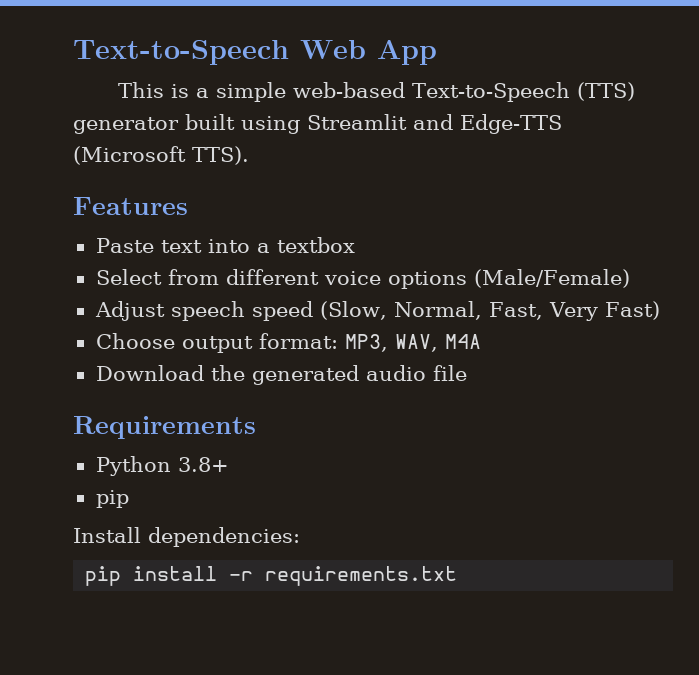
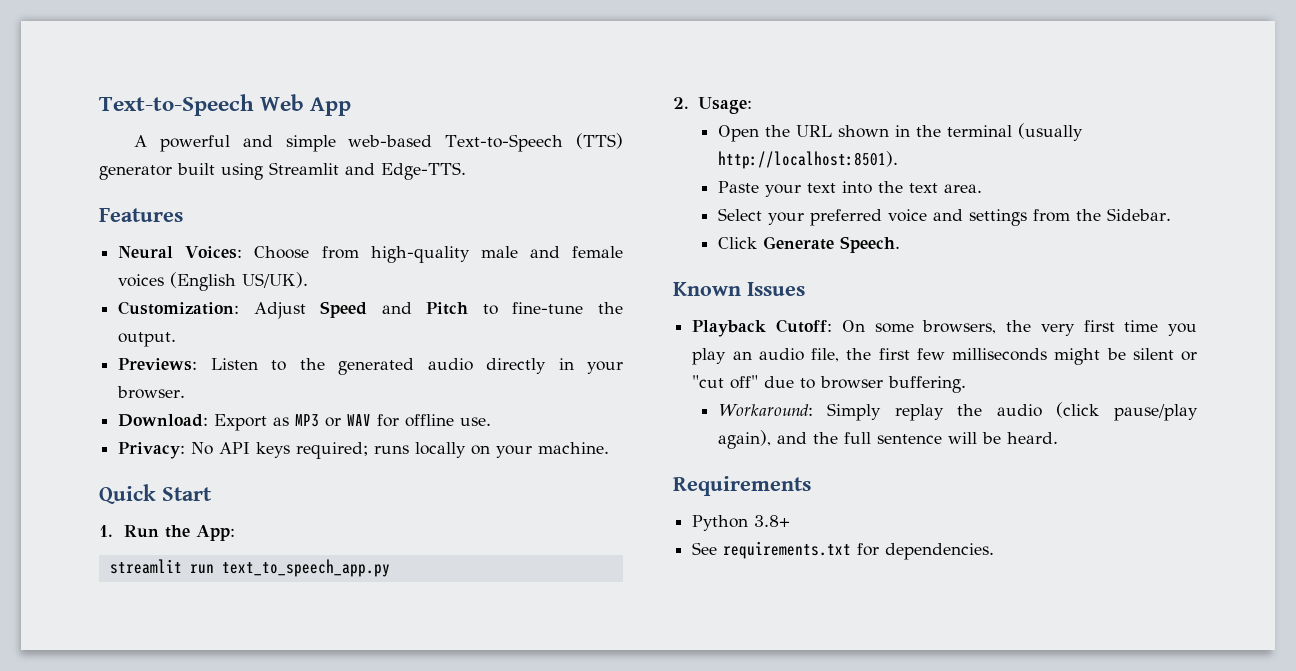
[117,82,209,98] This is a -> [134,135,273,152] A powerful and
[460,114,562,134] [73,146,249,165] [73,197,188,215] [95,237,355,253] [95,269,630,289] [94,301,661,321] [95,333,481,353] [95,365,467,385] [73,416,256,439] [95,456,229,476] [95,490,129,508] [73,527,300,547] [85,566,458,586] Edge-TTS (Microsoft TTS). // Features // Paste text into a textbox // Select from different voice options (Male/Female) // Adjust speech speed (Slow, Normal, Fast, Very Fast) // Choose output format: MP3, WAV, M4A // Download the generated audio file // Requirements // Python 3.8+ // pip // Install dependencies: // pip install -r requirements.txt -> [381,162,466,180] [99,208,183,222] [118,246,623,263] [118,272,309,291] [118,301,623,319] [118,332,177,347] [118,358,623,375] [117,386,186,399] [118,414,492,431] [118,442,610,459] [99,484,212,504] [99,525,236,541] [109,559,390,577] [673,97,753,114] [717,123,1083,142] [717,151,898,169] [717,181,982,197] [717,208,1171,226] [717,236,900,253] [673,282,805,296] [692,319,1197,337] [692,348,1197,365] [692,375,967,393] [717,402,1198,421] [717,430,1058,449] [673,476,811,496] [692,515,791,531] [692,541,995,560] Edge-TTS. // Features // Neural Voices: Choose from high-quality male and female voices (English US/UK). // Customization: Adjust Speed and Pitch to fine-tune the output. // Previews: Listen to the generated audio directly in your browser. // Download: Export as MP3 or WAV for offline use. // Privacy: No API keys required; runs locally on your machine. // Quick Start // 1. Run the App: // streamlit run text_to_speech_app.py // 2. Usage: // Open the URL shown in the terminal (usually http://localhost:8501). // Paste your text into the text area. // Select your preferred voice and settings from the Sidebar. // Click Generate Speech. // Known Issues // Playback Cutoff: On some browsers, the very first time you play an audio file, the first few milliseconds might be silent or "cut off" due to browser buffering. // Workaround: Simply replay the audio (click pause/play again), and the full sentence will be heard. // Requirements // Python 3.8+ // See requirements.txt for dependencies.

